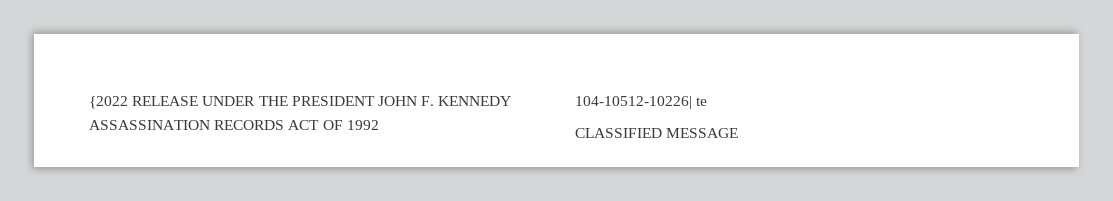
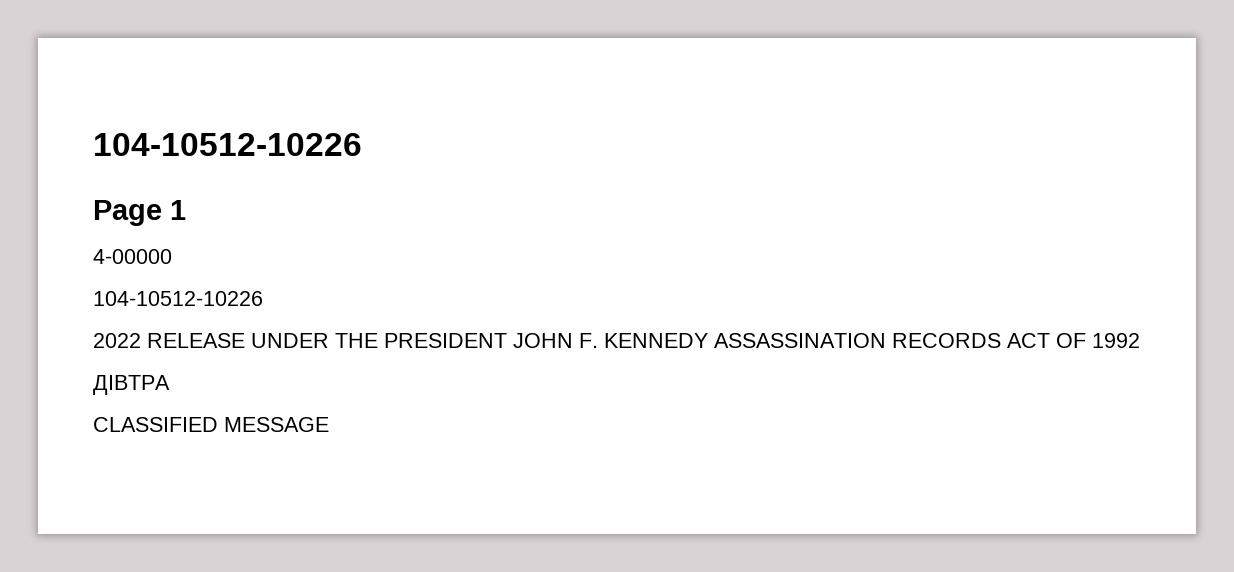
[89,96,128,109] {2022 -> [93,133,362,156] [93,200,186,226] [93,249,172,264] [93,291,263,306] [93,333,141,348] 104-10512-10226 // Page 1 // 4-00000 // 104-10512-10226 // 2022
[575,96,708,109] 104-10512-10226| te -> [93,375,170,395] ДІВТРА

